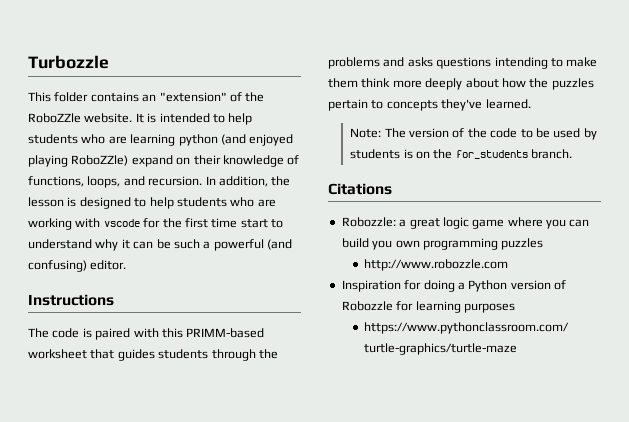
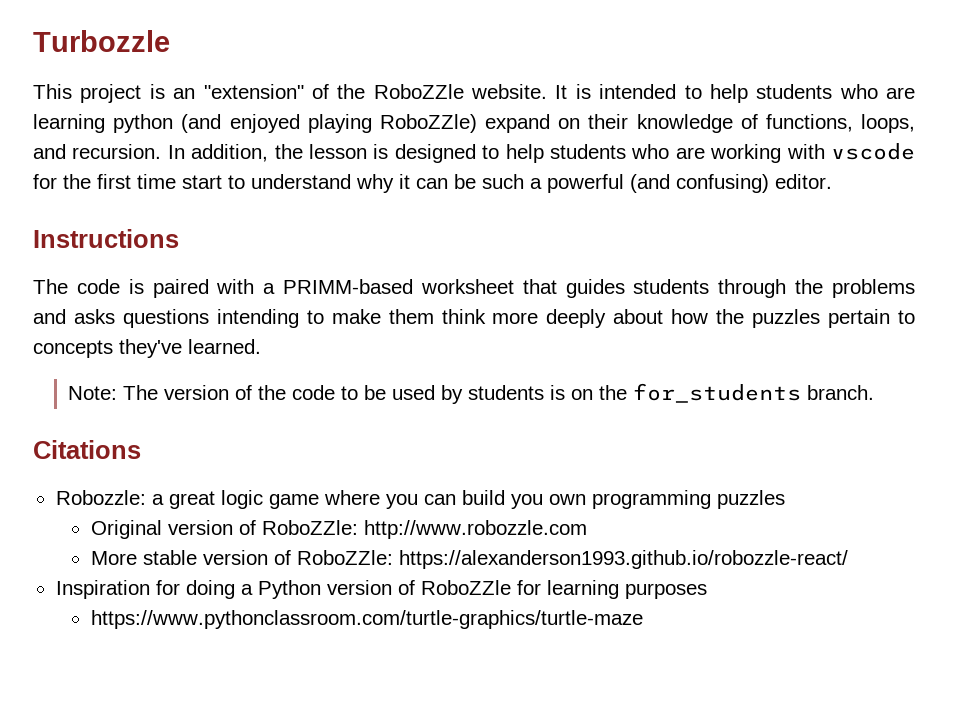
[54,92,139,102] folder contains -> [80,84,165,103] project is
[161,328,183,338] this -> [263,283,276,294] a
[363,259,508,271] http://www.robozzle.com -> [90,520,587,539] [90,550,848,569] Original version of RoboZZle: http://www.robozzle.com // More stable version of RoboZZle: https://alexanderson1993.github.io/robozzle-react/
[341,301,393,311] Robozzle -> [420,580,511,595] RoboZZle

